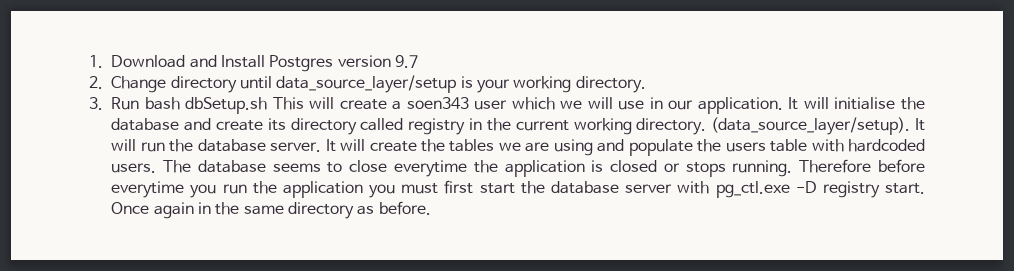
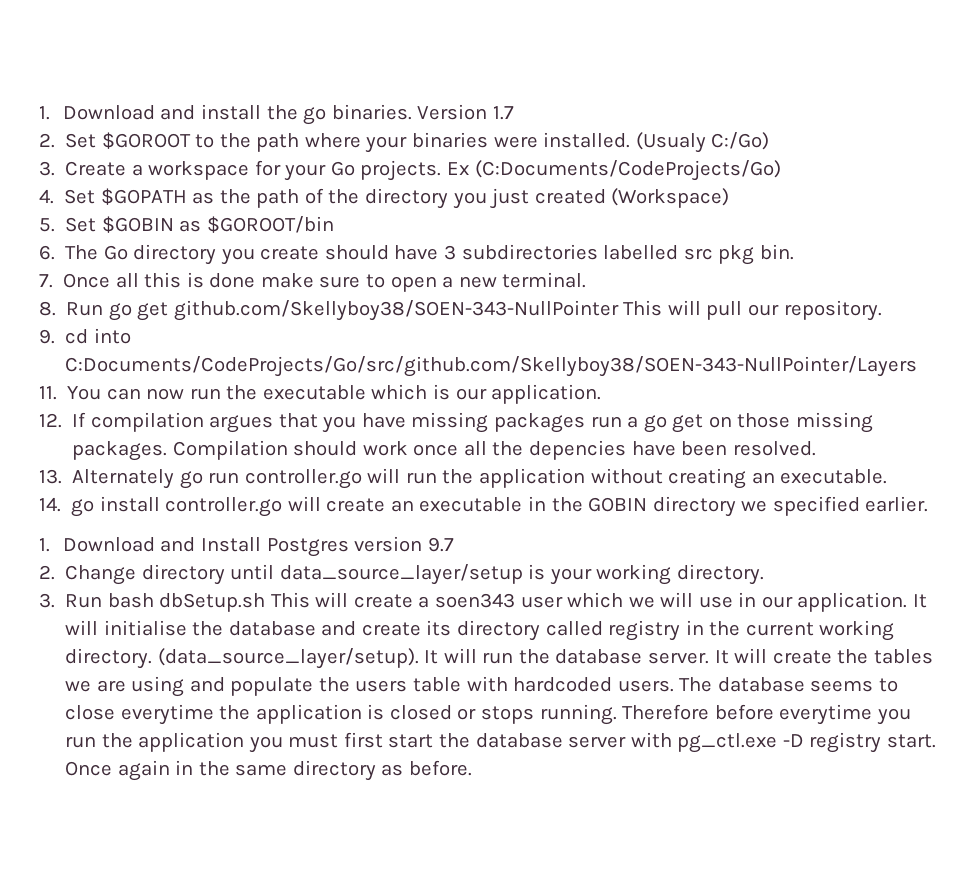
[89,55,217,68] 1. Download and -> [39,104,514,125] [39,132,770,153] [39,160,781,181] [39,188,730,209] [39,216,334,233] [39,244,794,265] [39,272,587,292] [39,300,882,321] [39,328,131,344] [65,356,918,377] [39,384,602,404] [39,412,873,433] [72,440,816,461] [39,468,888,489] [39,496,929,517] [39,537,196,552] 1. Download and install the go binaries. Version 1.7 // 2. Set $GOROOT to the path where your binaries were installed. (Usualy C:/Go) // 3. Create a workspace for your Go projects. Ex (C:Documents/CodeProjects/Go) // 4. Set $GOPATH as the path of the directory you just created (Workspace) // 5. Set $GOBIN as $GOROOT/bin // 6. The Go directory you create should have 3 subdirectories labelled src pkg bin. // 7. Once all this is done make sure to open a new terminal. // 8. Run go get github.com/Skellyboy38/SOEN-343-NullPointer This will pull our repository. // 9. cd into C:Documents/CodeProjects/Go/src/github.com/Skellyboy38/SOEN-343-NullPointer/Layers // 11. You can now run the executable which is our application. // 12. If compilation argues that you have missing packages run a go get on those missing packages. Compilation should work once all the depencies have been resolved. // 13. Alternately go run controller.go will run the application without creating an executable. // 14. go install controller.go will create an executable in the GOBIN directory we specified earlier. // 1. Download and

